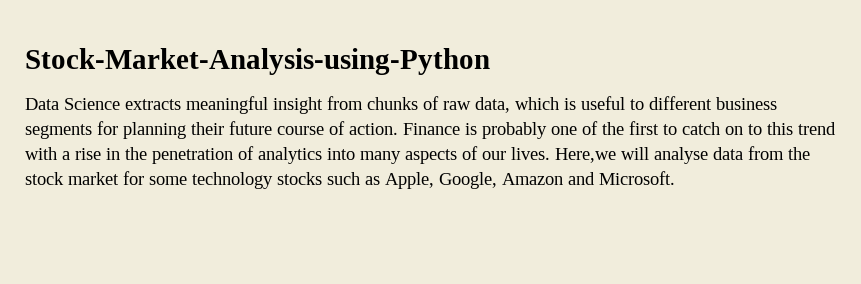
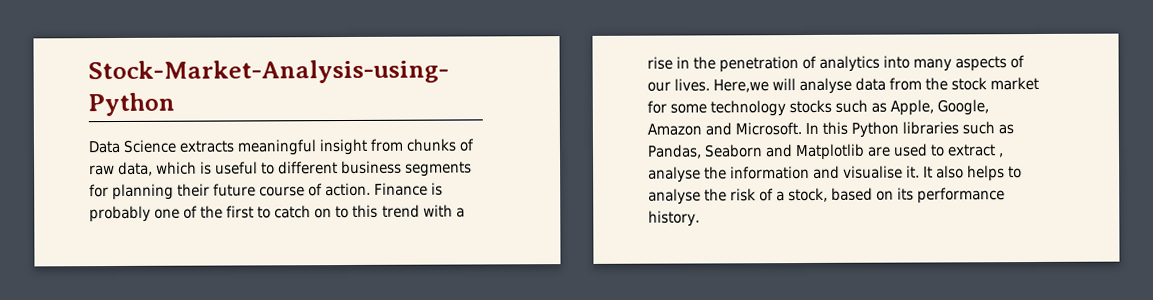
(675, 178) none -> [805,121,1015,138] [647,143,1005,161] [648,165,1023,183] [648,187,1006,205] [648,210,700,227] In this Python libraries such as Pandas, Seaborn and Matplotlib are used to extract , analyse the information and visualise it. It also helps to analyse the risk of a stock, based on its performance history.

